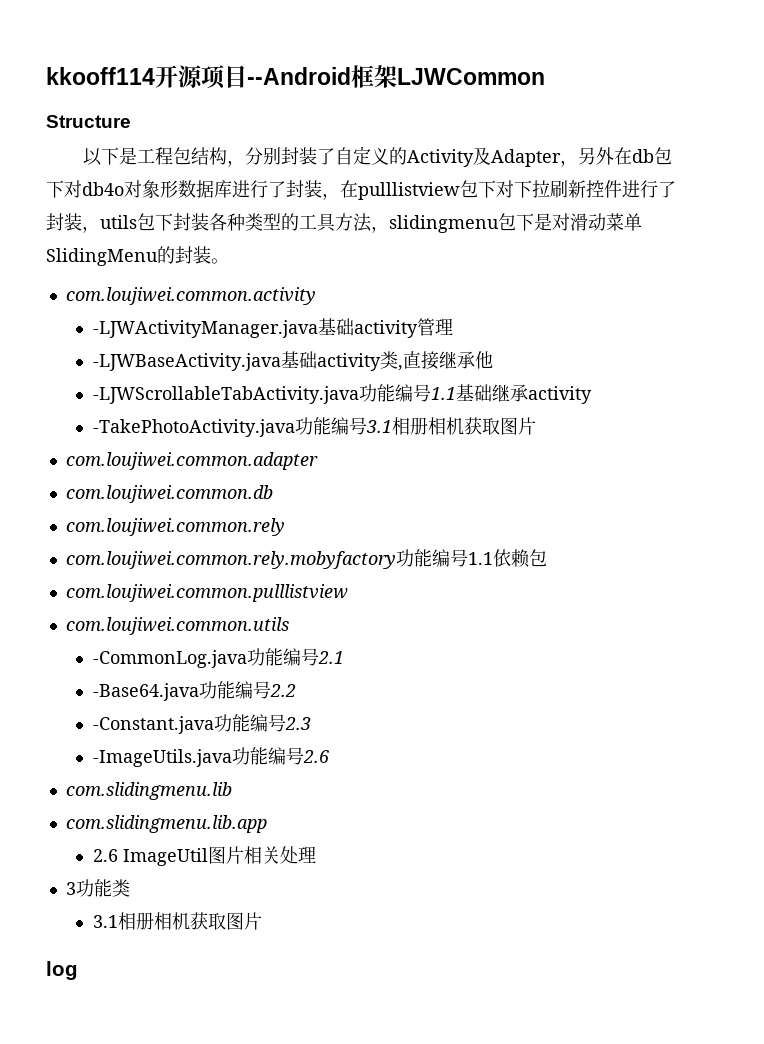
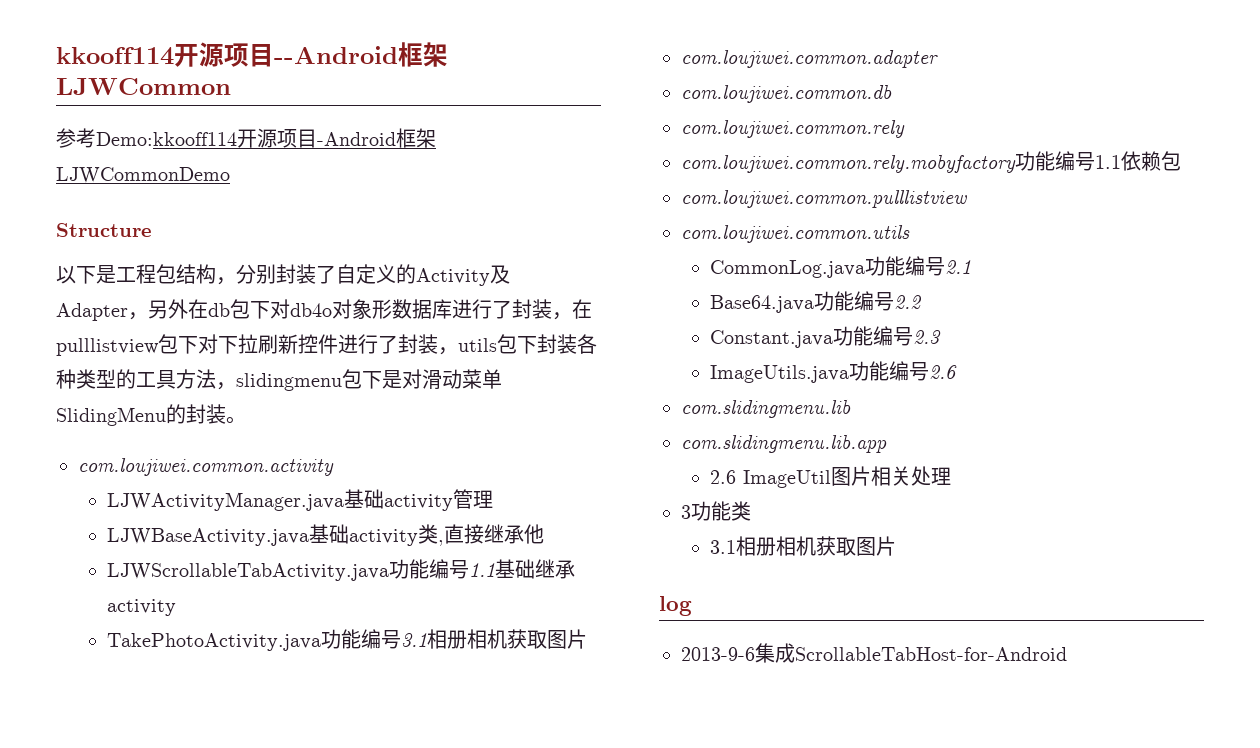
(545, 76) none -> [56,128,436,148] [56,167,230,184] // 参考Demo:kkooff114开源项目-Android框架LJWCommonDemo
[92,320,318,338] -LJWActivityManager.java -> [106,492,344,511] LJWActivityManager.java
[92,353,281,371] -LJWBaseActivity.java -> [106,528,309,546] LJWBaseActivity.java
[92,386,359,404] -LJWScrollableTabActivity.java -> [106,563,389,581] LJWScrollableTabActivity.java
[92,419,295,437] -TakePhotoActivity.java -> [106,633,321,651] TakePhotoActivity.java
[92,650,247,668] -CommonLog.java -> [709,260,865,278] CommonLog.java
[92,683,199,701] -Base64.java -> [709,295,814,313] Base64.java
[92,716,214,734] -Constant.java -> [709,330,833,348] Constant.java
[92,749,232,767] -ImageUtils.java -> [709,365,849,383] ImageUtils.java
(78, 970) none -> [681,643,1067,663] // 2013-9-6集成ScrollableTabHost-for-Android

